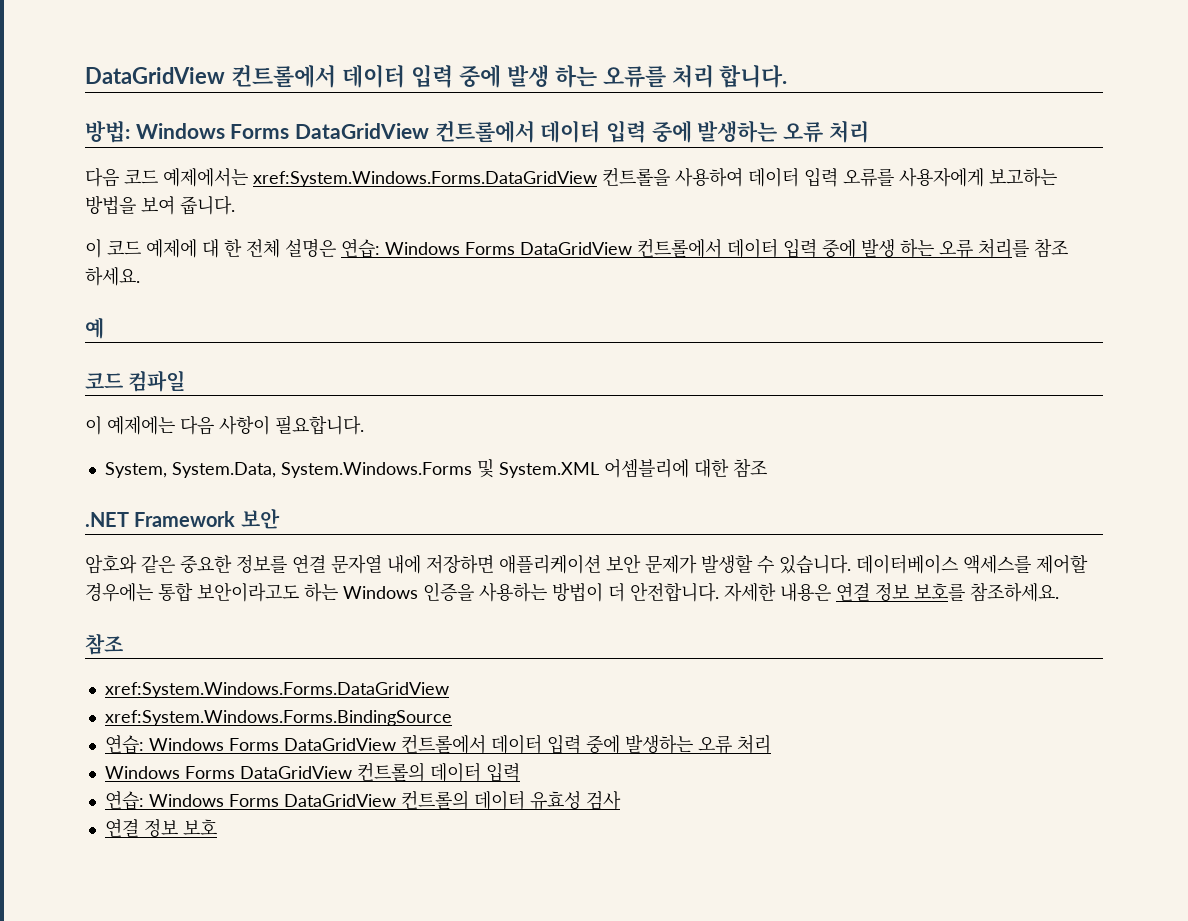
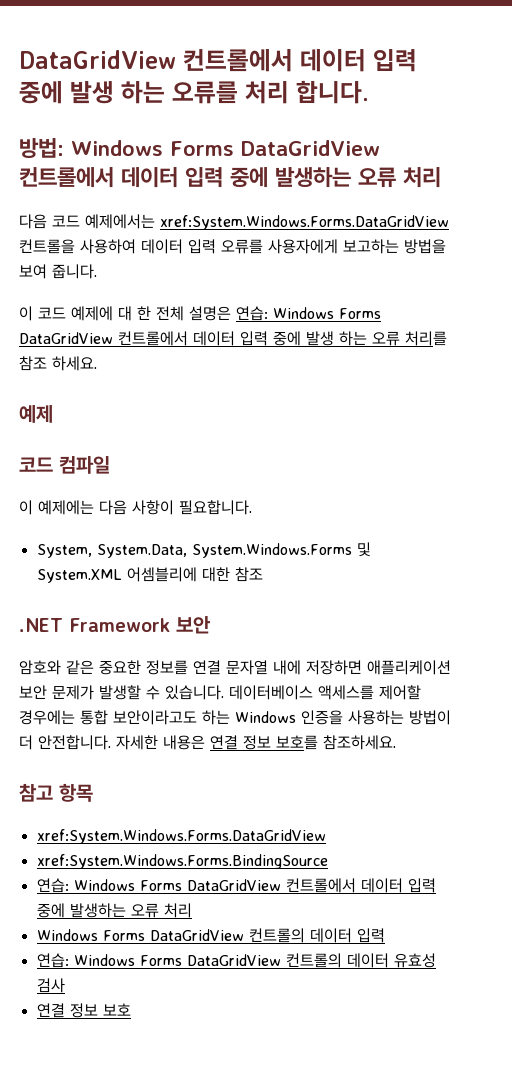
[85,317,104,339] 예 -> [19,405,53,423] 예제
[85,633,123,655] 참조 -> [19,783,93,802] 참고 항목

